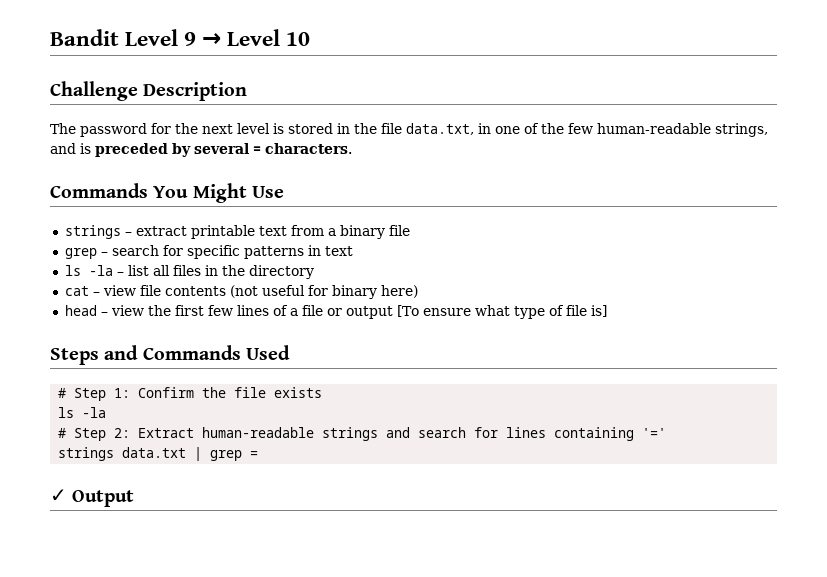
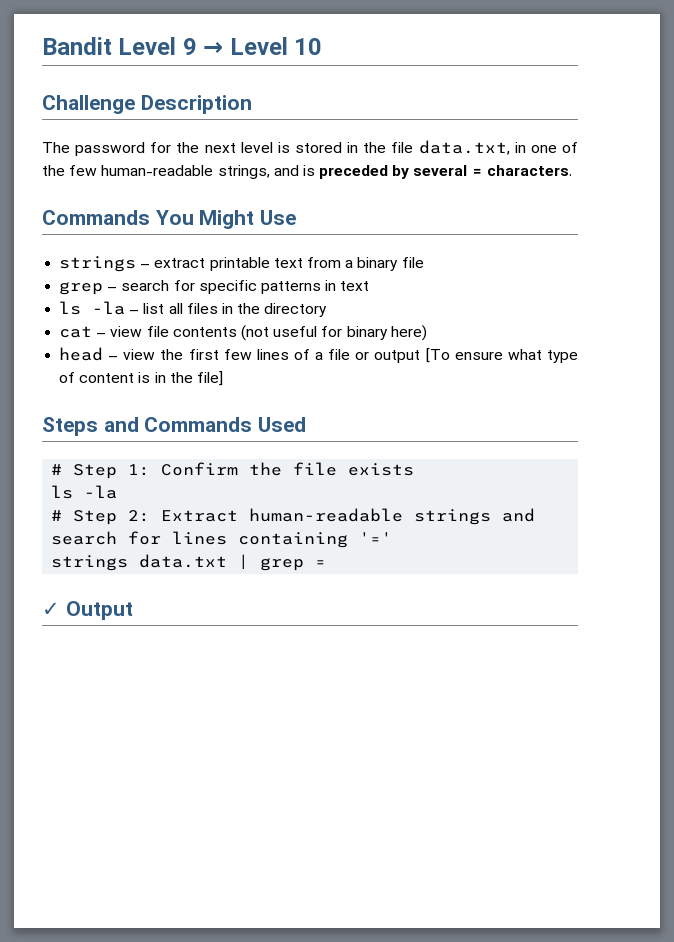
[565,305,607,317] file is] -> [79,371,223,386] content is in the file]

